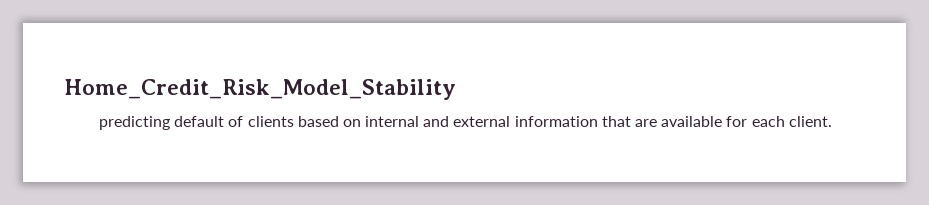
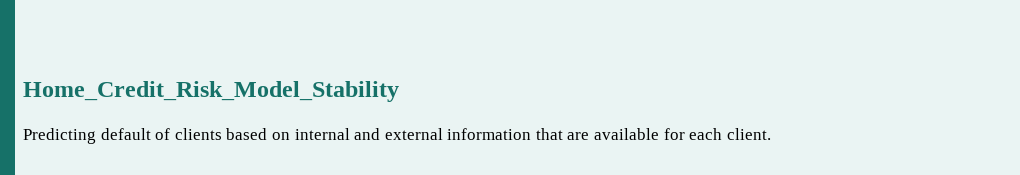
[98,116,170,130] predicting -> [23,128,96,144] Predicting

